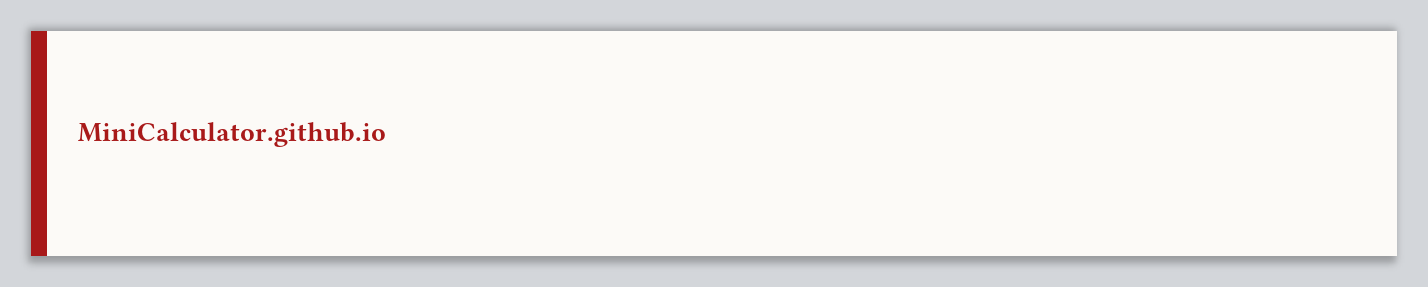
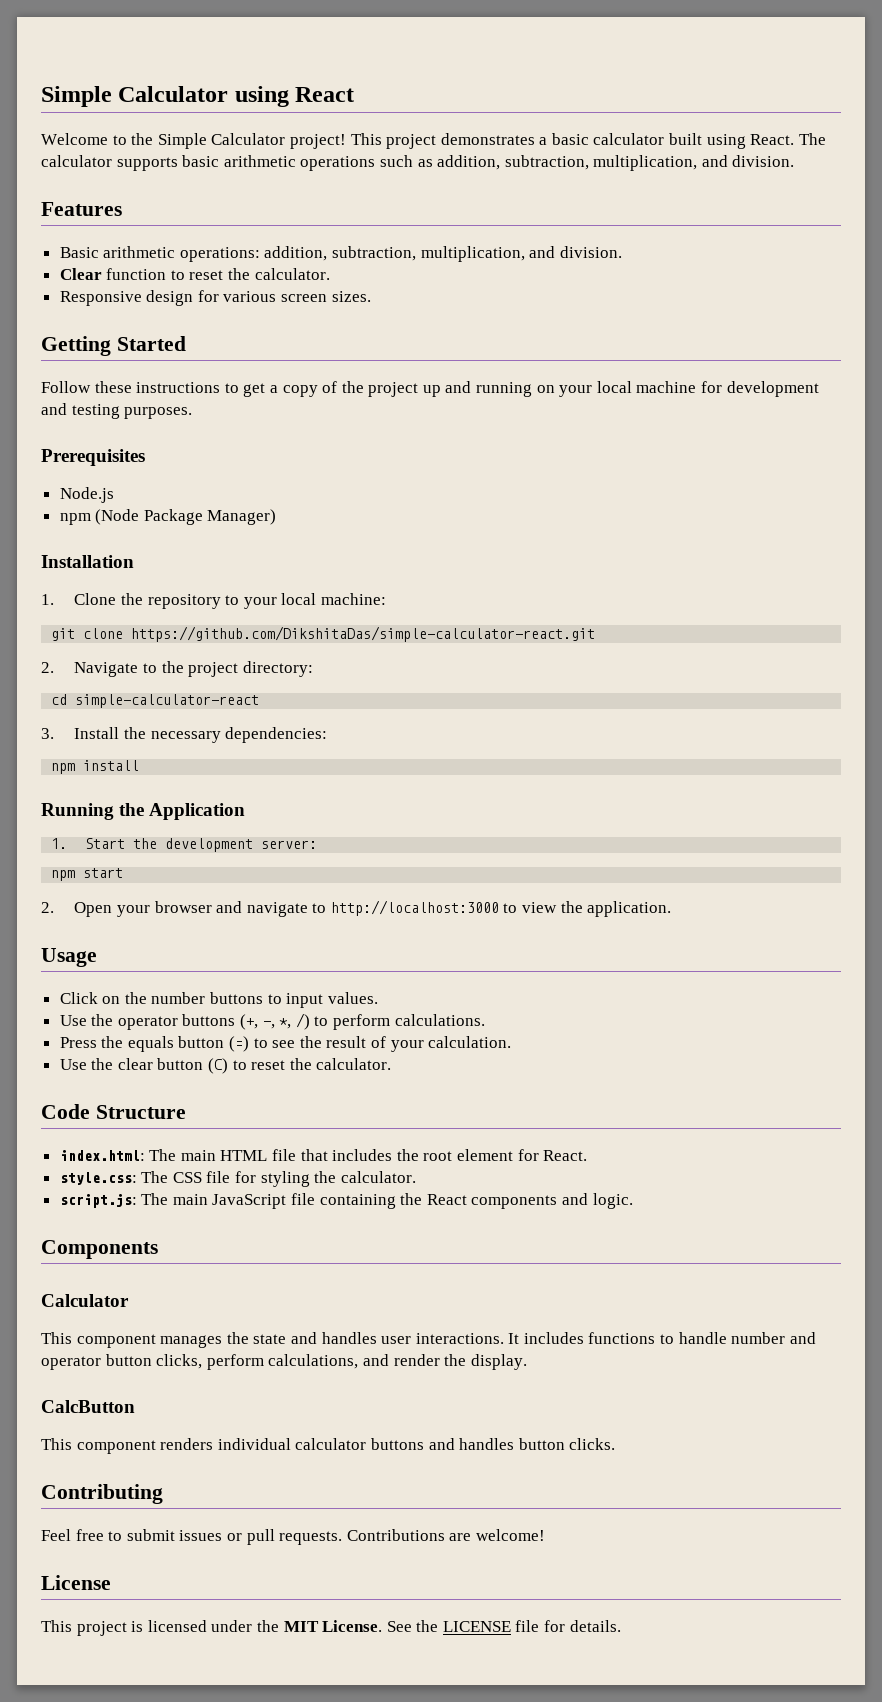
[78,122,386,147] MiniCalculator.github.io -> [41,86,355,107] [41,133,826,149] [41,155,795,171] [41,202,122,216] [59,246,622,262] [59,268,330,280] [59,290,371,306] [41,336,186,356] [41,381,819,397] [41,403,193,419] [41,449,145,466] [59,487,114,503] [59,509,277,525] [41,555,134,568] [41,593,386,609] [51,626,596,642] [41,661,313,677] [51,694,260,708] [41,727,328,743] [51,760,140,774] [41,803,246,820] [51,838,317,852] [51,868,124,881] [41,900,672,917] [41,948,97,967] [59,992,378,1008] [59,1013,485,1030] [59,1036,512,1052] [59,1058,392,1074] [41,1104,186,1119] [59,1149,588,1161] [59,1171,416,1187] [59,1193,633,1209] [41,1240,158,1259] [41,1294,129,1307] [41,1332,816,1348] [41,1354,527,1370] [41,1400,135,1413] [41,1438,616,1454] [41,1484,163,1504] [41,1529,545,1545] [41,1575,111,1590] [41,1620,621,1636] Simple Calculator using React // Welcome to the Simple Calculator project! This project demonstrates a basic calculator built using React. The calculator supports basic arithmetic operations such as addition, subtraction, multiplication, and division. // Features // Basic arithmetic operations: addition, subtraction, multiplication, and division. // Clear function to reset the calculator. // Responsive design for various screen sizes. // Getting Started // Follow these instructions to get a copy of the project up and running on your local machine for development and testing purposes. // Prerequisites // Node.js // npm (Node Package Manager) // Installation // 1. Clone the repository to your local machine: // git clone https://github.com/DikshitaDas/simple-calculator-react.git // 2. Navigate to the project directory: // cd simple-calculator-react // 3. Install the necessary dependencies: // npm install // Running the Application // 1. Start the development server: // npm start // 2. Open your browser and navigate to http://localhost:3000 to view the application. // Usage // Click on the number buttons to input values. // Use the operator buttons (+, -, *, /) to perform calculations. // Press the equals button (=) to see the result of your calculation. // Use the clear button (C) to reset the calculator. // Code Structure // index.html: The main HTML file that includes the root element for React. // style.css: The CSS file for styling the calculator. // script.js: The main JavaScript file containing the React components and logic. // Components // Calculator // This component manages the state and handles user interactions. It includes functions to handle number and operator button clicks, perform calculations, and render the display. // CalcButton // This component renders individual calculator buttons and handles button clicks. // Contributing // Feel free to submit issues or pull requests. Contributions are welcome! // License // This project is licensed under the MIT License. See the LICENSE file for details.

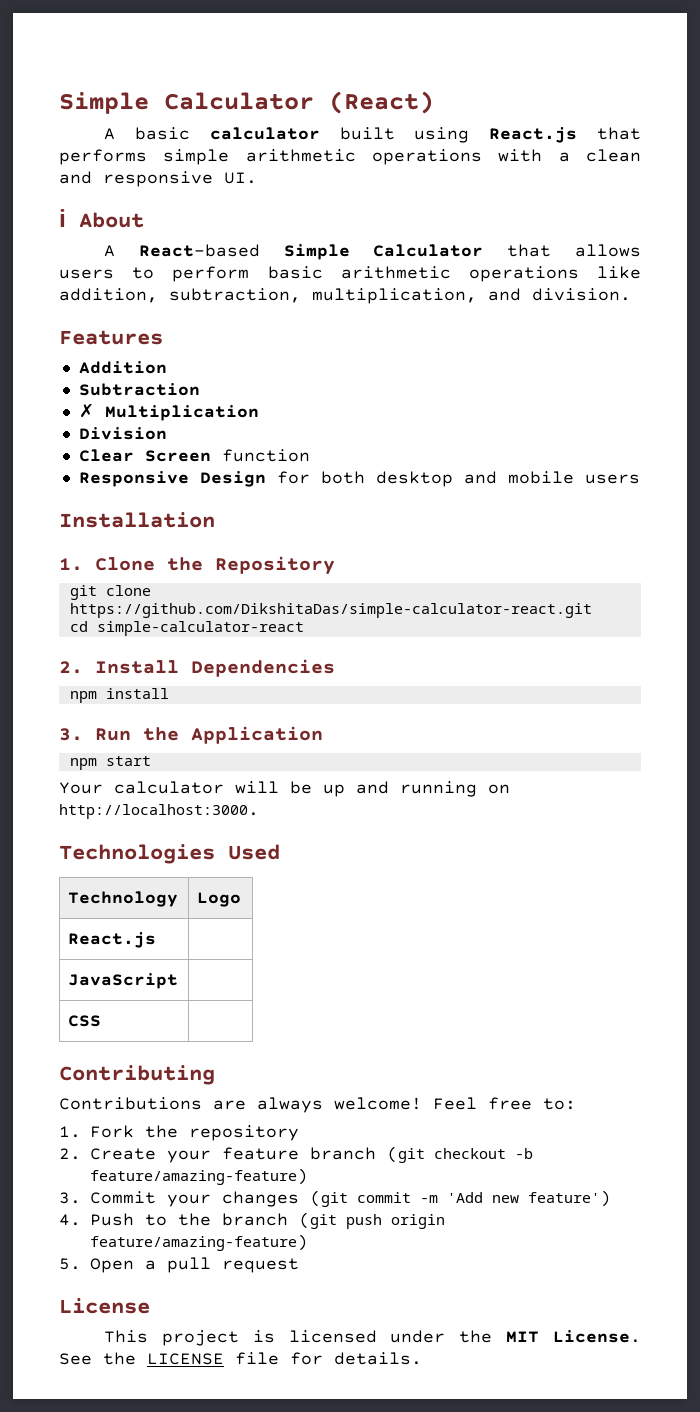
[41,86,355,107] [41,133,826,149] [41,155,178,171] Simple Calculator using React // Welcome to the Simple Calculator project! This project demonstrates a basic calculator built using React. The calculator supports -> [59,91,434,114] [104,127,641,143] [59,149,641,165] [59,171,257,187] [59,209,144,228] [104,244,641,260] [59,266,250,282] Simple Calculator (React) // A basic calculator built using React.js that performs simple arithmetic operations with a clean and responsive UI. // ℹ About // A React-based Simple Calculator that allows users to perform
[379,155,433,167] such as -> [597,266,641,279] like
[59,246,622,262] Basic arithmetic operations: addition, subtraction, multiplication, and division. -> [78,361,167,374] [78,383,200,396] [78,403,259,421] [78,427,167,440] Addition // Subtraction // ✗ Multiplication // Division
(102, 274) none -> [144,450,211,462] Screen
[170,268,330,280] [59,290,371,306] [41,336,186,356] [41,381,819,397] [41,403,193,419] [41,449,145,466] [59,487,114,503] [59,509,277,525] [41,555,134,568] [41,593,386,609] [51,626,596,642] [41,661,313,677] [51,694,260,708] [41,727,328,743] to reset the calculator. // Responsive design for various screen sizes. // Getting Started // Follow these instructions to get a copy of the project up and running on your local machine for development and testing purposes. // Prerequisites // Node.js // npm (Node Package Manager) // Installation // 1. Clone the repository to your local machine: // git clone https://github.com/DikshitaDas/simple-calculator-react.git // 2. Navigate to the project directory: // cd simple-calculator-react // 3. Install the necessary dependencies: -> [78,471,640,487] [59,512,215,528] [59,556,335,575] [69,585,151,600] [69,603,592,618] [69,621,304,636] [59,659,335,677] // Responsive Design for both desktop and mobile users // Installation // 1. Clone the Repository // git clone https://github.com/DikshitaDas/simple-calculator-react.git // cd simple-calculator-react // 2. Install Dependencies
[41,803,114,820] Running -> [59,728,131,741] 3. Run
[51,838,317,852] [51,868,124,881] [41,900,672,917] [41,948,97,967] [59,992,378,1008] [59,1013,485,1030] [59,1036,512,1052] [59,1058,392,1074] [41,1104,186,1119] [59,1149,588,1161] [59,1171,416,1187] [59,1193,633,1209] [41,1240,158,1259] [41,1294,129,1307] [41,1332,816,1348] [41,1354,527,1370] [41,1400,135,1413] [41,1438,616,1454] [41,1484,163,1504] [41,1529,545,1545] 1. Start the development server: // npm start // 2. Open your browser and navigate to http://localhost:3000 to view the application. // Usage // Click on the number buttons to input values. // Use the operator buttons (+, -, *, /) to perform calculations. // Press the equals button (=) to see the result of your calculation. // Use the clear button (C) to reset the calculator. // Code Structure // index.html: The main HTML file that includes the root element for React. // style.css: The CSS file for styling the calculator. // script.js: The main JavaScript file containing the React components and logic. // Components // Calculator // This component manages the state and handles user interactions. It includes functions to handle number and operator button clicks, perform calculations, and render the display. // CalcButton // This component renders individual calculator buttons and handles button clicks. // Contributing // Feel free to submit issues or pull requests. Contributions are welcome! -> [69,756,151,770] [59,781,510,797] [59,804,259,819] [59,844,280,864] [68,891,179,907] [197,892,242,907] [68,932,157,948] [68,973,179,989] [68,1015,102,1027] [59,1065,215,1085] [59,1097,576,1113] [59,1125,299,1141] [59,1146,533,1163] [90,1168,308,1185] [59,1190,611,1207] [59,1212,445,1229] [90,1234,308,1251] [59,1257,299,1273] npm start // Your calculator will be up and running on http://localhost:3000. // Technologies Used // Technology | Logo // React.js | // JavaScript | // CSS | // Contributing // Contributions are always welcome! Feel free to: // 1. Fork the repository // 2. Create your feature branch (git checkout -b feature/amazing-feature) // 3. Commit your changes (git commit -m 'Add new feature') // 4. Push to the branch (git push origin feature/amazing-feature) // 5. Open a pull request

